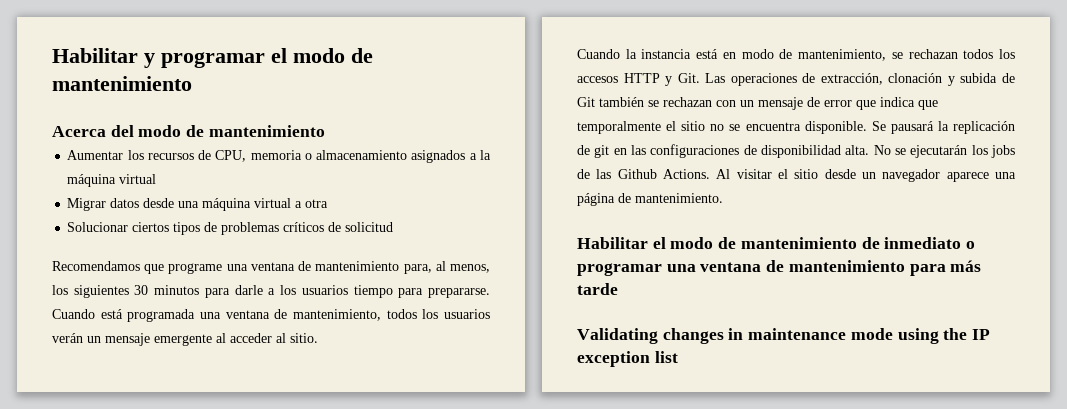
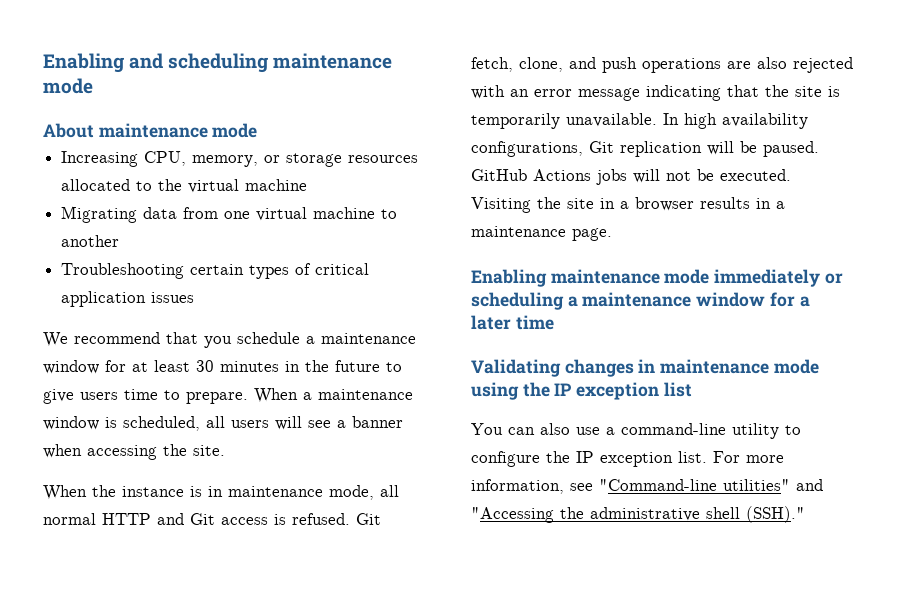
[52,48,373,68] [52,76,192,91] [52,125,325,137] [67,150,491,163] [67,174,157,187] [67,198,329,211] [67,222,394,235] [52,261,491,274] [52,285,490,298] [52,309,490,322] [52,333,318,346] [577,49,1015,61] [577,73,1015,86] [577,97,938,110] [577,121,1015,134] [577,144,1015,158] [577,169,1016,182] [577,193,723,206] [577,237,976,249] [577,260,982,276] [577,283,618,295] Habilitar y programar el modo de mantenimiento // Acerca del modo de mantenimiento // Aumentar los recursos de CPU, memoria o almacenamiento asignados a la máquina virtual // Migrar datos desde una máquina virtual a otra // Solucionar ciertos tipos de problemas críticos de solicitud // Recomendamos que programe una ventana de mantenimiento para, al menos, los siguientes 30 minutos para darle a los usuarios tiempo para prepararse. Cuando está programada una ventana de mantenimiento, todos los usuarios verán un mensaje emergente al acceder al sitio. // Cuando la instancia está en modo de mantenimiento, se rechazan todos los accesos HTTP y Git. Las operaciones de extracción, clonación y subida de Git también se rechazan con un mensaje de error que indica que temporalmente el sitio no se encuentra disponible. Se pausará la replicación de git en las configuraciones de disponibilidad alta. No se ejecutarán los jobs de las Github Actions. Al visitar el sitio desde un navegador aparece una página de mantenimiento. // Habilitar el modo de mantenimiento de inmediato o programar una ventana de mantenimiento para más tarde -> [43,53,393,73] [43,78,93,94] [43,123,258,138] [61,151,419,167] [61,179,308,193] [61,206,398,223] [61,235,120,247] [61,263,370,279] [61,291,195,307] [43,332,416,348] [43,360,402,374] [43,388,413,404] [43,416,403,431] [43,444,225,460] [43,485,399,500] [43,513,381,525] [471,57,853,73] [471,85,840,101] [471,113,808,129] [471,141,819,157] [471,169,791,185] [471,197,785,213] [471,226,612,241] [471,269,843,287] [471,292,810,310] [471,315,554,330] Enabling and scheduling maintenance mode // About maintenance mode // Increasing CPU, memory, or storage resources allocated to the virtual machine // Migrating data from one virtual machine to another // Troubleshooting certain types of critical application issues // We recommend that you schedule a maintenance window for at least 30 minutes in the future to give users time to prepare. When a maintenance window is scheduled, all users will see a banner when accessing the site. // When the instance is in maintenance mode, all normal HTTP and Git access is refused. Git fetch, clone, and push operations are also rejected with an error message indicating that the site is temporarily unavailable. In high availability configurations, Git replication will be paused. GitHub Actions jobs will not be executed. Visiting the site in a browser results in a maintenance page. // Enabling maintenance mode immediately or scheduling a maintenance window for a later time
(678, 357) none -> [471,423,801,439] [471,451,784,467] [471,479,823,494] [471,506,805,523] // You can also use a command-line utility to configure the IP exception list. For more information, see "Command-line utilities" and "Accessing the administrative shell (SSH)."

